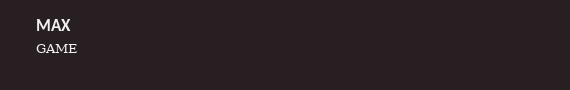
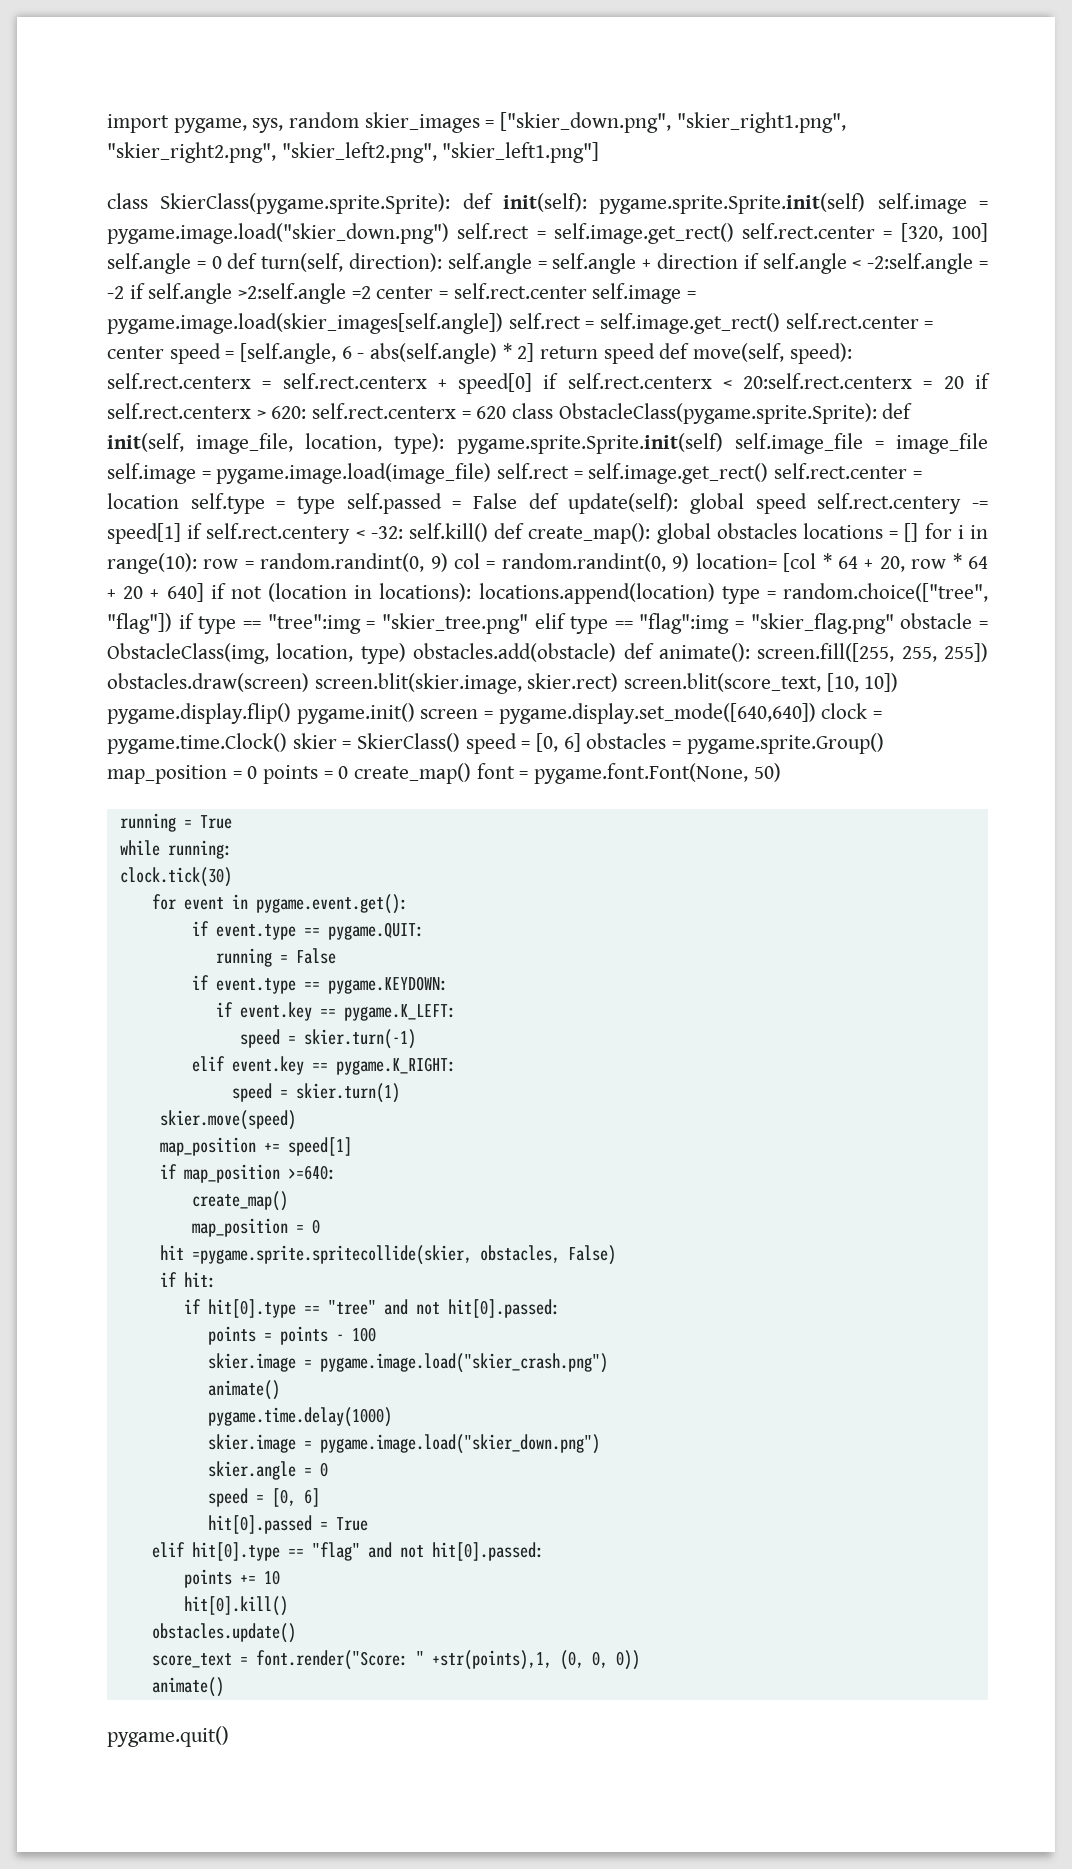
[36,19,71,31] [36,44,77,53] MAX // GAME -> [107,112,846,133] [107,142,600,163] [107,193,988,214] [107,223,989,244] [107,253,988,274] [107,283,697,304] [107,313,934,334] [107,343,852,364] [107,373,990,394] [107,403,913,424] [107,433,988,454] [107,463,922,484] [107,493,988,514] [107,523,989,544] [107,553,988,574] [107,583,988,604] [107,613,988,634] [107,643,988,664] [107,673,899,694] [107,703,883,724] [107,733,884,754] [107,763,781,784] [119,813,232,832] [119,840,232,859] [119,867,232,887] [151,894,408,914] [191,921,424,940] [215,948,336,967] [191,975,448,994] [215,1002,456,1021] [239,1029,416,1049] [191,1056,456,1075] [231,1083,400,1103] [159,1110,296,1130] [159,1137,352,1156] [159,1164,336,1183] [191,1191,288,1211] [191,1218,320,1237] [159,1245,616,1265] [159,1272,216,1288] [183,1299,560,1318] [207,1326,376,1345] [207,1353,608,1373] [207,1380,280,1400] [207,1407,392,1427] [207,1434,600,1454] [207,1461,328,1480] [207,1488,320,1507] [207,1515,368,1534] [151,1542,544,1561] [183,1569,280,1588] [183,1596,288,1616] [151,1623,296,1643] [151,1650,640,1670] [151,1677,224,1697] [107,1726,229,1747] import pygame, sys, random skier_images = ["skier_down.png", "skier_right1.png", "skier_right2.png", "skier_left2.png", "skier_left1.png"] // class SkierClass(pygame.sprite.Sprite): def init(self): pygame.sprite.Sprite.init(self) self.image = pygame.image.load("skier_down.png") self.rect = self.image.get_rect() self.rect.center = [320, 100] self.angle = 0 def turn(self, direction): self.angle = self.angle + direction if self.angle < -2:self.angle = -2 if self.angle >2:self.angle =2 center = self.rect.center self.image = pygame.image.load(skier_images[self.angle]) self.rect = self.image.get_rect() self.rect.center = center speed = [self.angle, 6 - abs(self.angle) * 2] return speed def move(self, speed): self.rect.centerx = self.rect.centerx + speed[0] if self.rect.centerx < 20:self.rect.centerx = 20 if self.rect.centerx > 620: self.rect.centerx = 620 class ObstacleClass(pygame.sprite.Sprite): def init(self, image_file, location, type): pygame.sprite.Sprite.init(self) self.image_file = image_file self.image = pygame.image.load(image_file) self.rect = self.image.get_rect() self.rect.center = location self.type = type self.passed = False def update(self): global speed self.rect.centery -= speed[1] if self.rect.centery < -32: self.kill() def create_map(): global obstacles locations = [] for i in range(10): row = random.randint(0, 9) col = random.randint(0, 9) location= [col * 64 + 20, row * 64 + 20 + 640] if not (location in locations): locations.append(location) type = random.choice(["tree", "flag"]) if type == "tree":img = "skier_tree.png" elif type == "flag":img = "skier_flag.png" obstacle = ObstacleClass(img, location, type) obstacles.add(obstacle) def animate(): screen.fill([255, 255, 255]) obstacles.draw(screen) screen.blit(skier.image, skier.rect) screen.blit(score_text, [10, 10]) pygame.display.flip() pygame.init() screen = pygame.display.set_mode([640,640]) clock = pygame.time.Clock() skier = SkierClass() speed = [0, 6] obstacles = pygame.sprite.Group() map_position = 0 points = 0 create_map() font = pygame.font.Font(None, 50) // running = True // while running: // clock.tick(30) // for event in pygame.event.get(): // if event.type == pygame.QUIT: // running = False // if event.type == pygame.KEYDOWN: // if event.key == pygame.K_LEFT: // speed = skier.turn(-1) // elif event.key == pygame.K_RIGHT: // speed = skier.turn(1) // skier.move(speed) // map_position += speed[1] // if map_position >=640: // create_map() // map_position = 0 // hit =pygame.sprite.spritecollide(skier, obstacles, False) // if hit: // if hit[0].type == "tree" and not hit[0].passed: // points = points - 100 // skier.image = pygame.image.load("skier_crash.png") // animate() // pygame.time.delay(1000) // skier.image = pygame.image.load("skier_down.png") // skier.angle = 0 // speed = [0, 6] // hit[0].passed = True // elif hit[0].type == "flag" and not hit[0].passed: // points += 10 // hit[0].kill() // obstacles.update() // score_text = font.render("Score: " +str(points),1, (0, 0, 0)) // animate() // pygame.quit()

